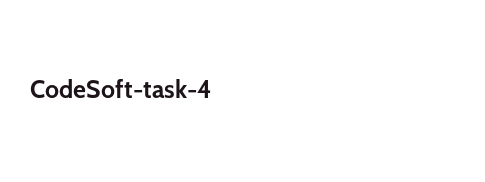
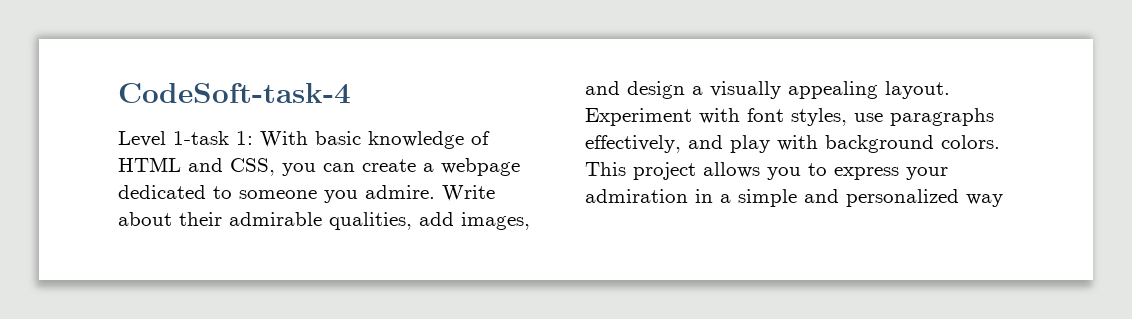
(212, 88) none -> [118,131,490,149] [118,157,520,176] [118,185,495,203] [118,212,530,230] [585,81,950,99] [585,108,994,126] [585,135,1000,153] [585,162,948,180] [585,189,1003,207] // Level 1-task 1: With basic knowledge of HTML and CSS, you can create a webpage dedicated to someone you admire. Write about their admirable qualities, add images, and design a visually appealing layout. Experiment with font styles, use paragraphs effectively, and play with background colors. This project allows you to express your admiration in a simple and personalized way

